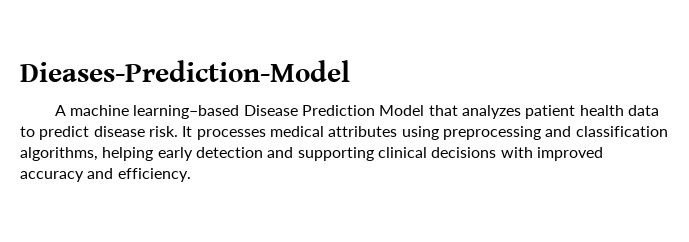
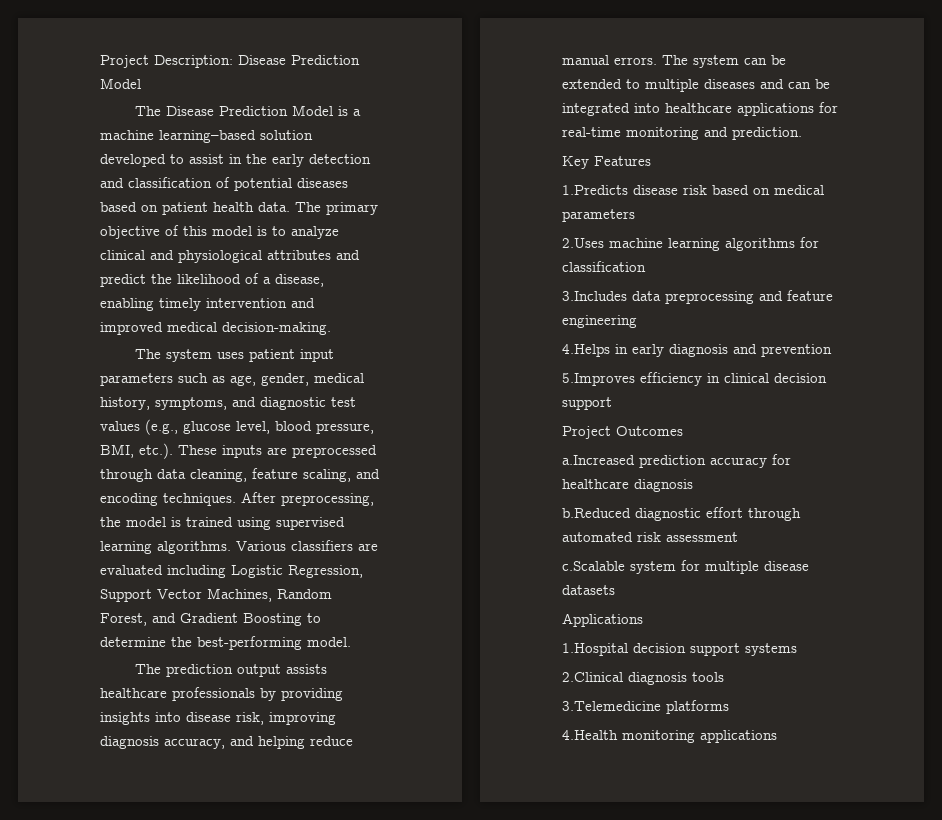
[20,60,350,82] [54,105,659,119] [20,126,668,140] [20,147,603,161] [20,168,191,182] Dieases-Prediction-Model // A machine learning–based Disease Prediction Model that analyzes patient health data to predict disease risk. It processes medical attributes using preprocessing and classification algorithms, helping early detection and supporting clinical decisions with improved accuracy and efficiency. -> [100,55,360,68] [100,78,141,89] [135,105,362,116] [100,130,313,143] [100,154,371,167] [100,177,348,191] [100,202,378,215] [100,225,339,239] [100,250,360,263] [100,273,324,287] [100,298,315,311] [100,322,331,335] [135,349,335,362] [100,373,364,386] [100,397,356,410] [100,419,374,435] [100,443,377,459] [100,468,380,482] [100,492,374,506] [100,517,345,530] [100,540,378,554] [100,565,363,578] [100,588,332,602] [100,613,321,626] [100,636,351,650] [135,664,328,677] [100,687,343,701] [100,712,336,725] [100,736,353,749] [562,55,786,68] [562,79,830,92] [562,102,838,116] [562,127,802,140] [562,156,651,169] [562,185,824,195] [562,209,635,222] [562,237,819,251] [562,261,646,272] [562,290,833,304] [562,315,637,328] [562,344,832,357] [562,372,827,386] [562,397,612,410] [562,426,683,439] [562,454,791,468] [562,479,693,492] [562,507,801,521] [562,532,738,542] [562,560,809,574] [562,585,615,595] [562,613,643,627] [562,643,797,656] [562,672,724,685] [562,700,729,714] [562,730,777,743] Project Description: Disease Prediction Model // The Disease Prediction Model is a machine learning–based solution developed to assist in the early detection and classification of potential diseases based on patient health data. The primary objective of this model is to analyze clinical and physiological attributes and predict the likelihood of a disease, enabling timely intervention and improved medical decision-making. // The system uses patient input parameters such as age, gender, medical history, symptoms, and diagnostic test values (e.g., glucose level, blood pressure, BMI, etc.). These inputs are preprocessed through data cleaning, feature scaling, and encoding techniques. After preprocessing, the model is trained using supervised learning algorithms. Various classifiers are evaluated including Logistic Regression, Support Vector Machines, Random Forest, and Gradient Boosting to determine the best-performing model. // The prediction output assists healthcare professionals by providing insights into disease risk, improving diagnosis accuracy, and helping reduce manual errors. The system can be extended to multiple diseases and can be integrated into healthcare applications for real-time monitoring and prediction. // Key Features // 1.Predicts disease risk based on medical parameters // 2.Uses machine learning algorithms for classification // 3.Includes data preprocessing and feature engineering // 4.Helps in early diagnosis and prevention // 5.Improves efficiency in clinical decision support // Project Outcomes // a.Increased prediction accuracy for healthcare diagnosis // b.Reduced diagnostic effort through automated risk assessment // c.Scalable system for multiple disease datasets // Applications // 1.Hospital decision support systems // 2.Clinical diagnosis tools // 3.Telemedicine platforms // 4.Health monitoring applications

